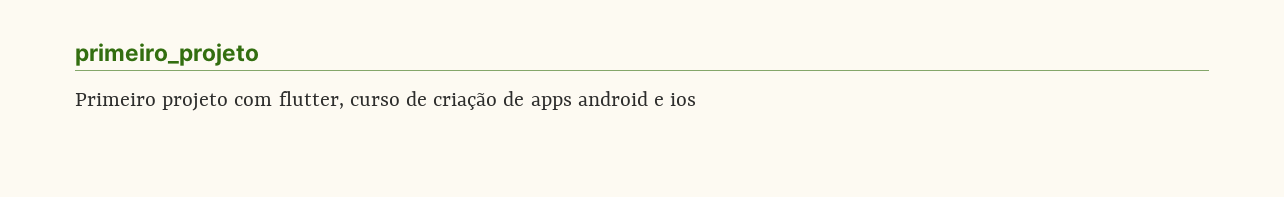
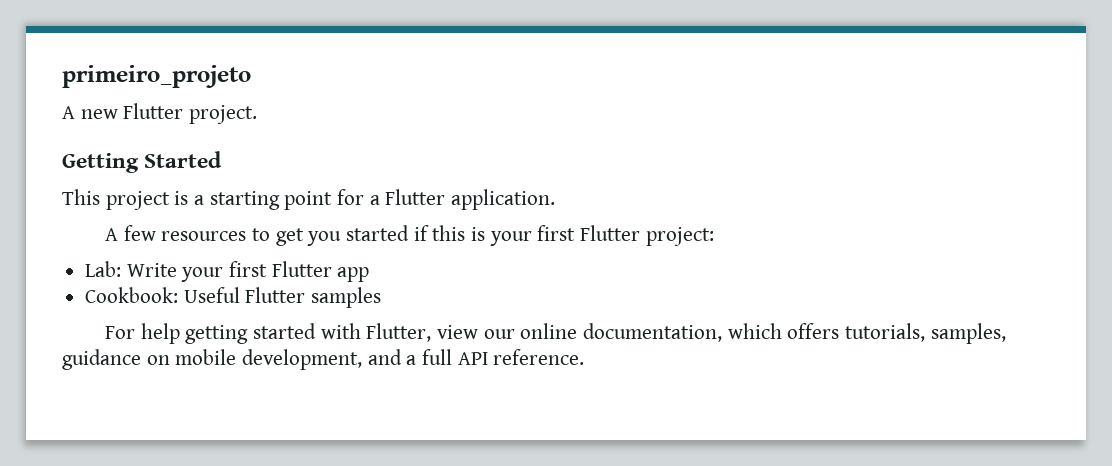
[75,91,697,111] Primeiro projeto com flutter, curso de criação de apps android e ios -> [62,103,258,124] [62,151,223,173] [62,189,556,210] [104,225,714,246] [85,261,370,282] [85,287,382,308] [104,323,1006,344] [62,349,585,370] A new Flutter project. // Getting Started // This project is a starting point for a Flutter application. // A few resources to get you started if this is your first Flutter project: // Lab: Write your first Flutter app // Cookbook: Useful Flutter samples // For help getting started with Flutter, view our online documentation, which offers tutorials, samples, guidance on mobile development, and a full API reference.

